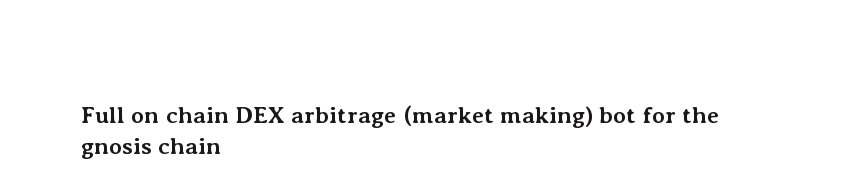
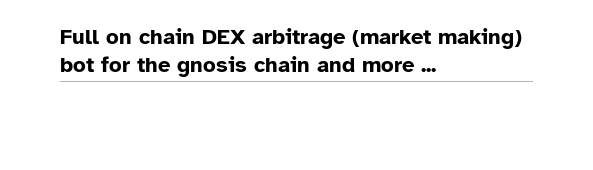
(222, 146) none -> [317,58,436,72] and more ...

